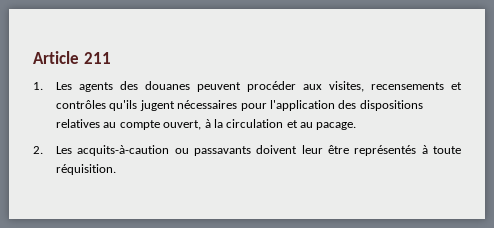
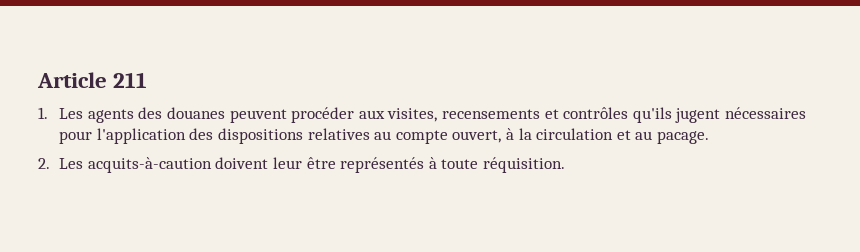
[174,146,252,156] ou passavants -> (212, 165) none

